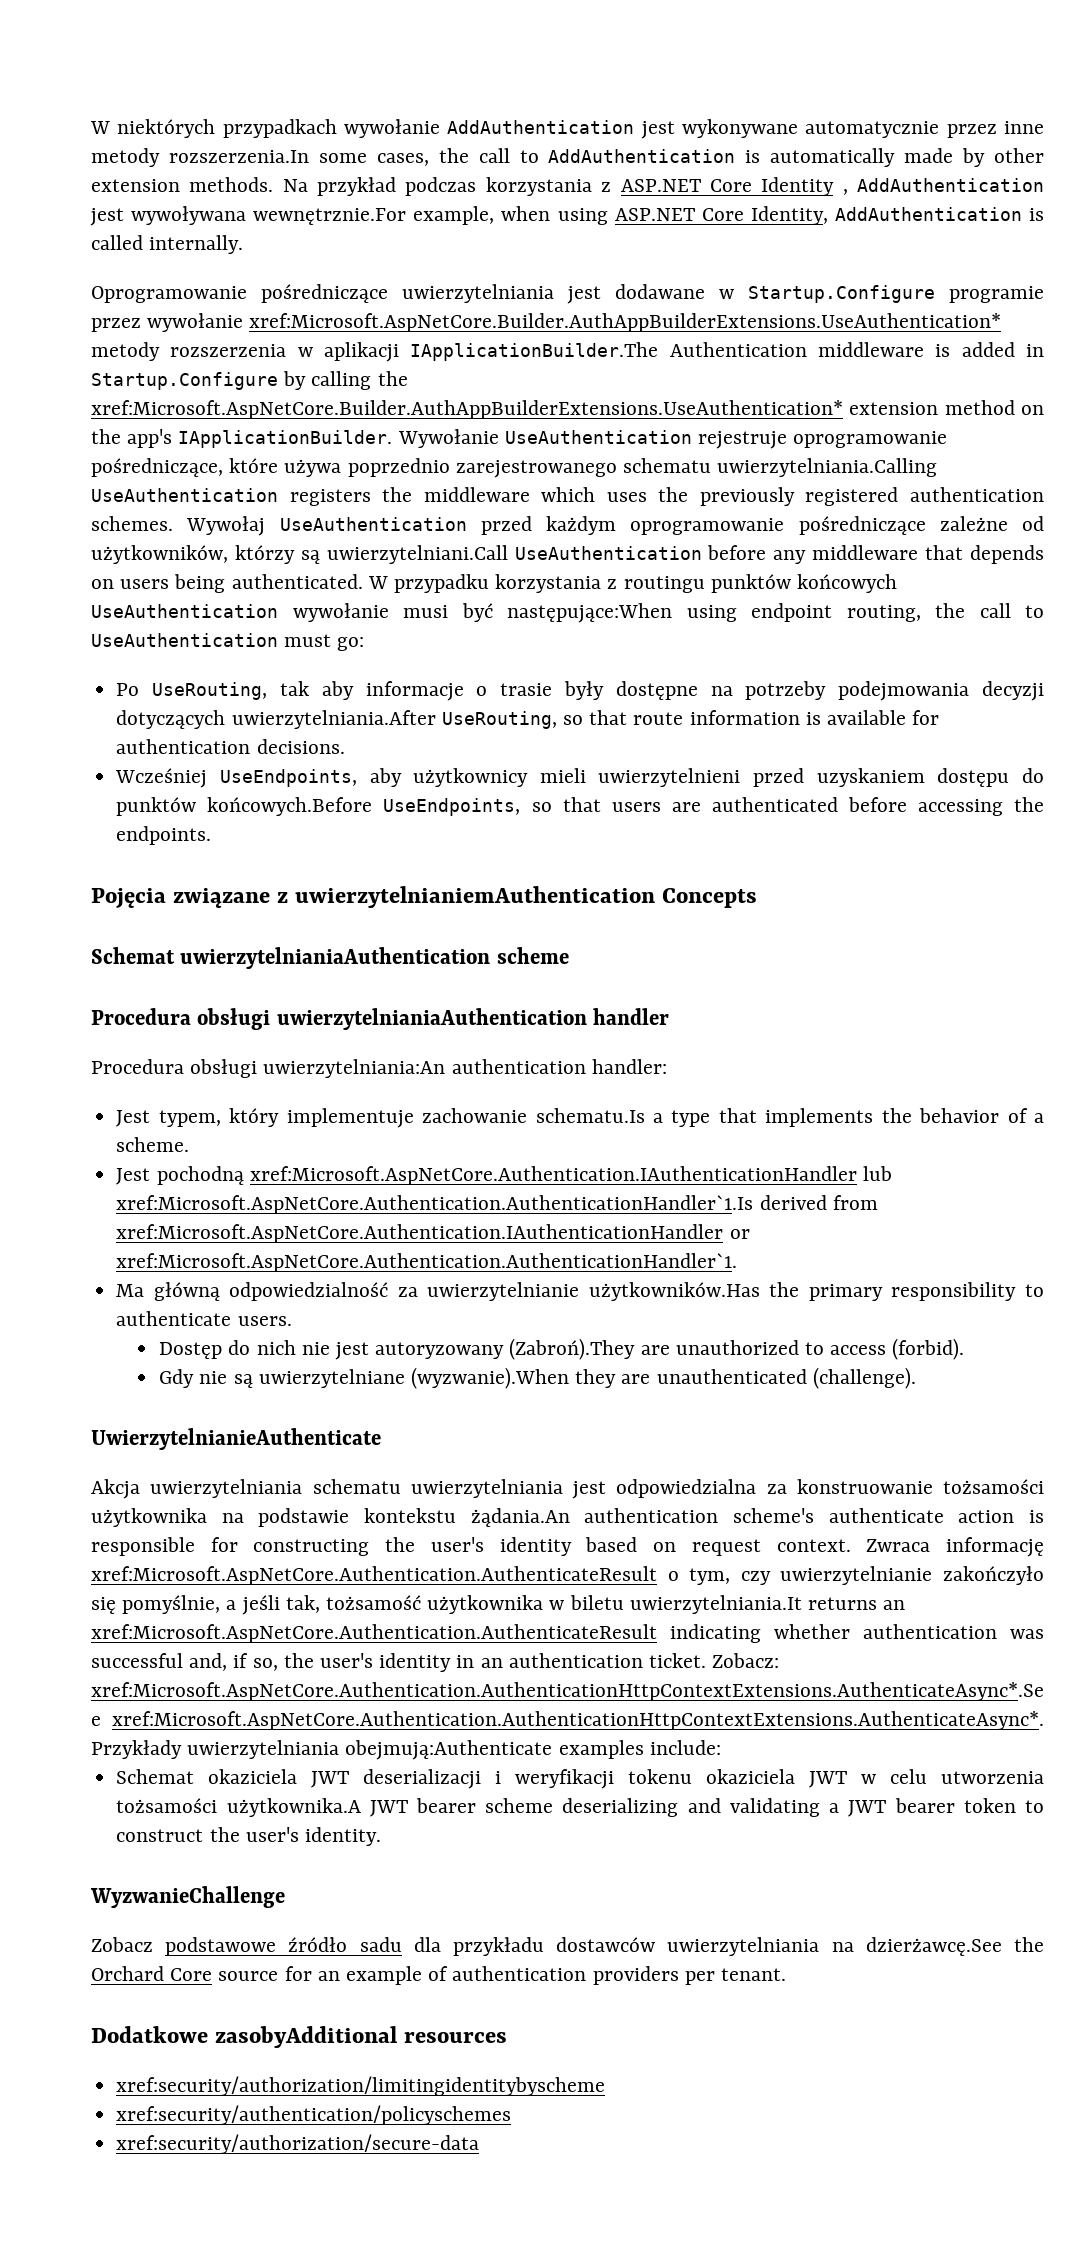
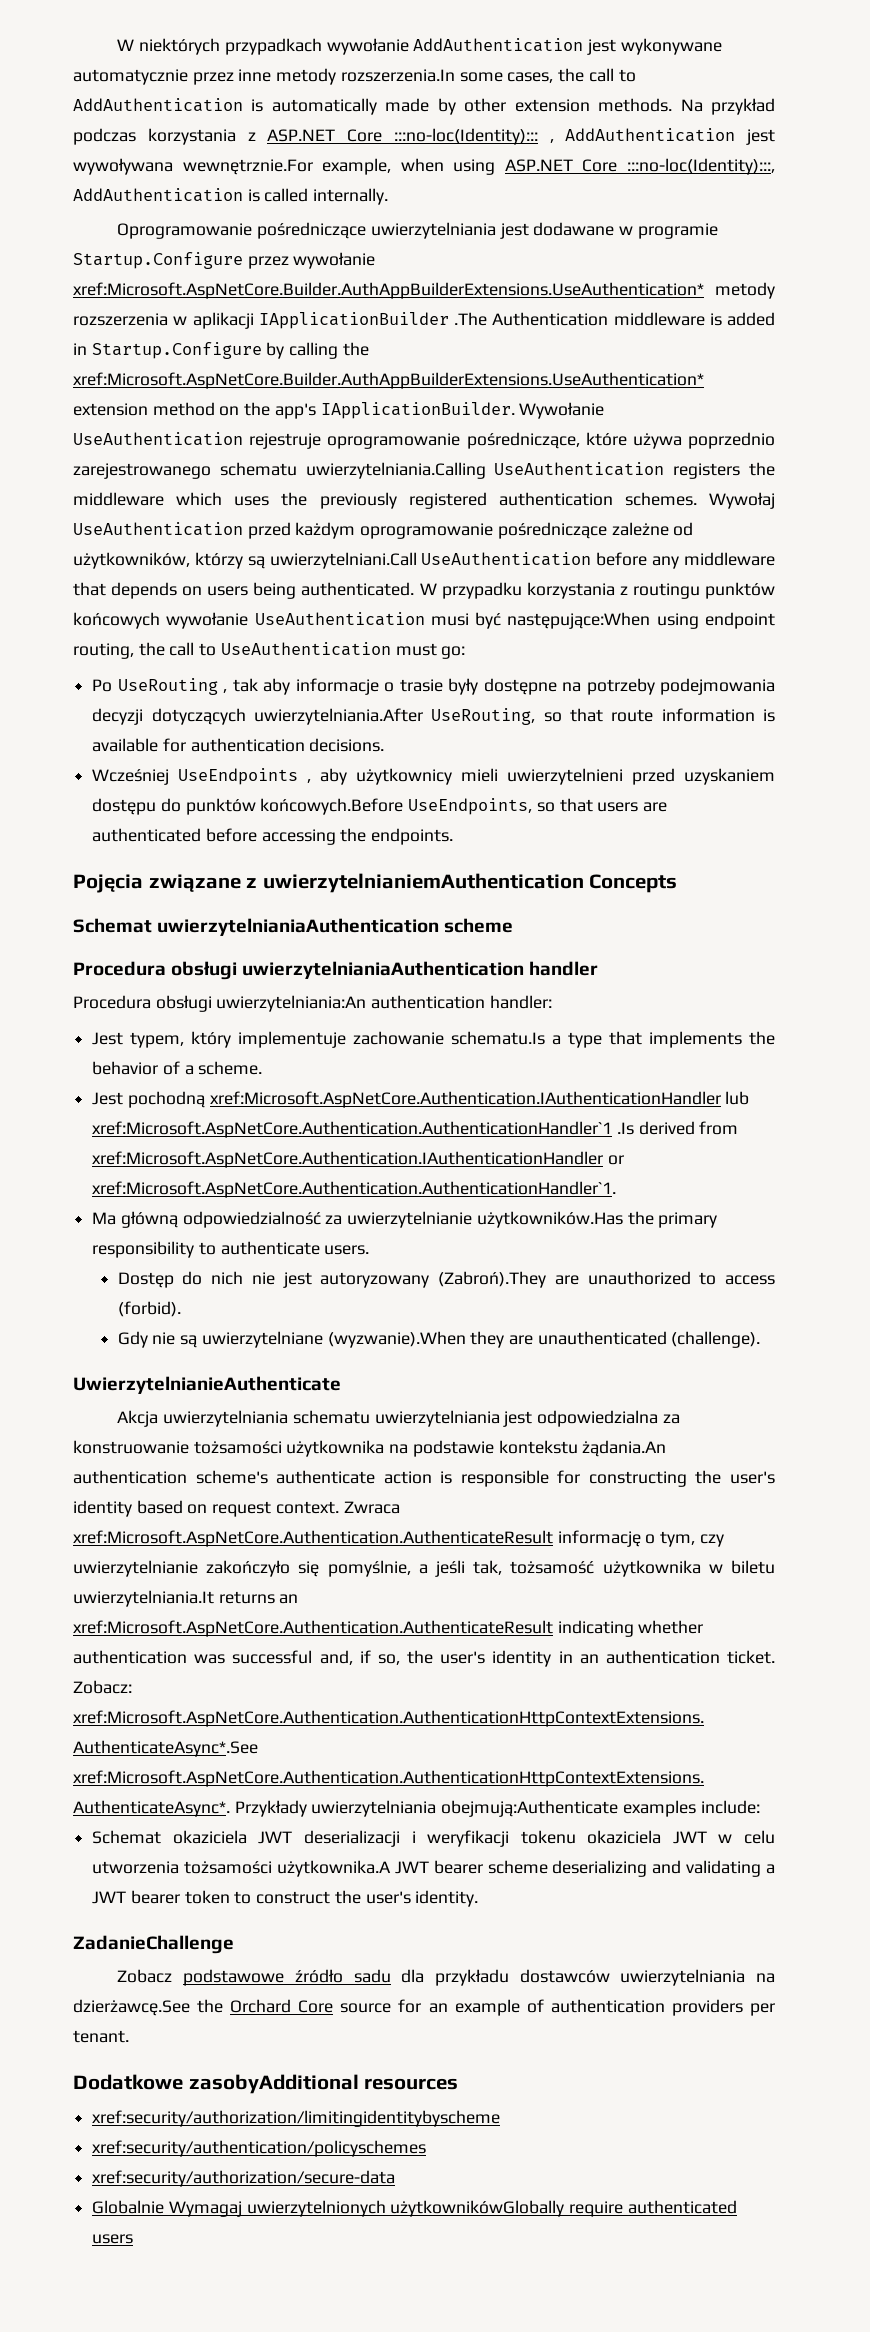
[761,177,835,196] Identity -> [393,128,538,145] :::no-loc(Identity):::
[750,206,828,225] Identity, -> [626,158,775,175] :::no-loc(Identity):::,
[748,285,1044,303] Startup.Configure programie -> [637,223,718,239] [73,252,243,269] programie Startup.Configure
[410,342,659,361] IApplicationBuilder.The -> [258,312,487,329] IApplicationBuilder .The
[91,603,389,622] UseAuthentication wywołanie -> [166,612,425,629] wywołanie UseAuthentication
[152,682,268,700] UseRouting, -> [117,678,228,695] UseRouting ,
[219,769,357,787] UseEndpoints, -> [178,768,312,785] UseEndpoints ,
[116,1195,754,1214] xref:Microsoft.AspNetCore.Authentication.AuthenticationHandler`1.Is -> [92,1121,634,1138] xref:Microsoft.AspNetCore.Authentication.AuthenticationHandler`1 .Is
[946,1537,1045,1557] [91,1566,657,1585] informację xref:Microsoft.AspNetCore.Authentication.AuthenticateResult -> [73,1530,641,1547] xref:Microsoft.AspNetCore.Authentication.AuthenticateResult informację
[90,1886,285,1908] WyzwanieChallenge -> [73,1935,234,1954] ZadanieChallenge
(480, 2144) none -> [92,2200,737,2217] [92,2234,134,2244] // Globalnie Wymagaj uwierzytelnionych użytkownikówGlobally require authenticated users

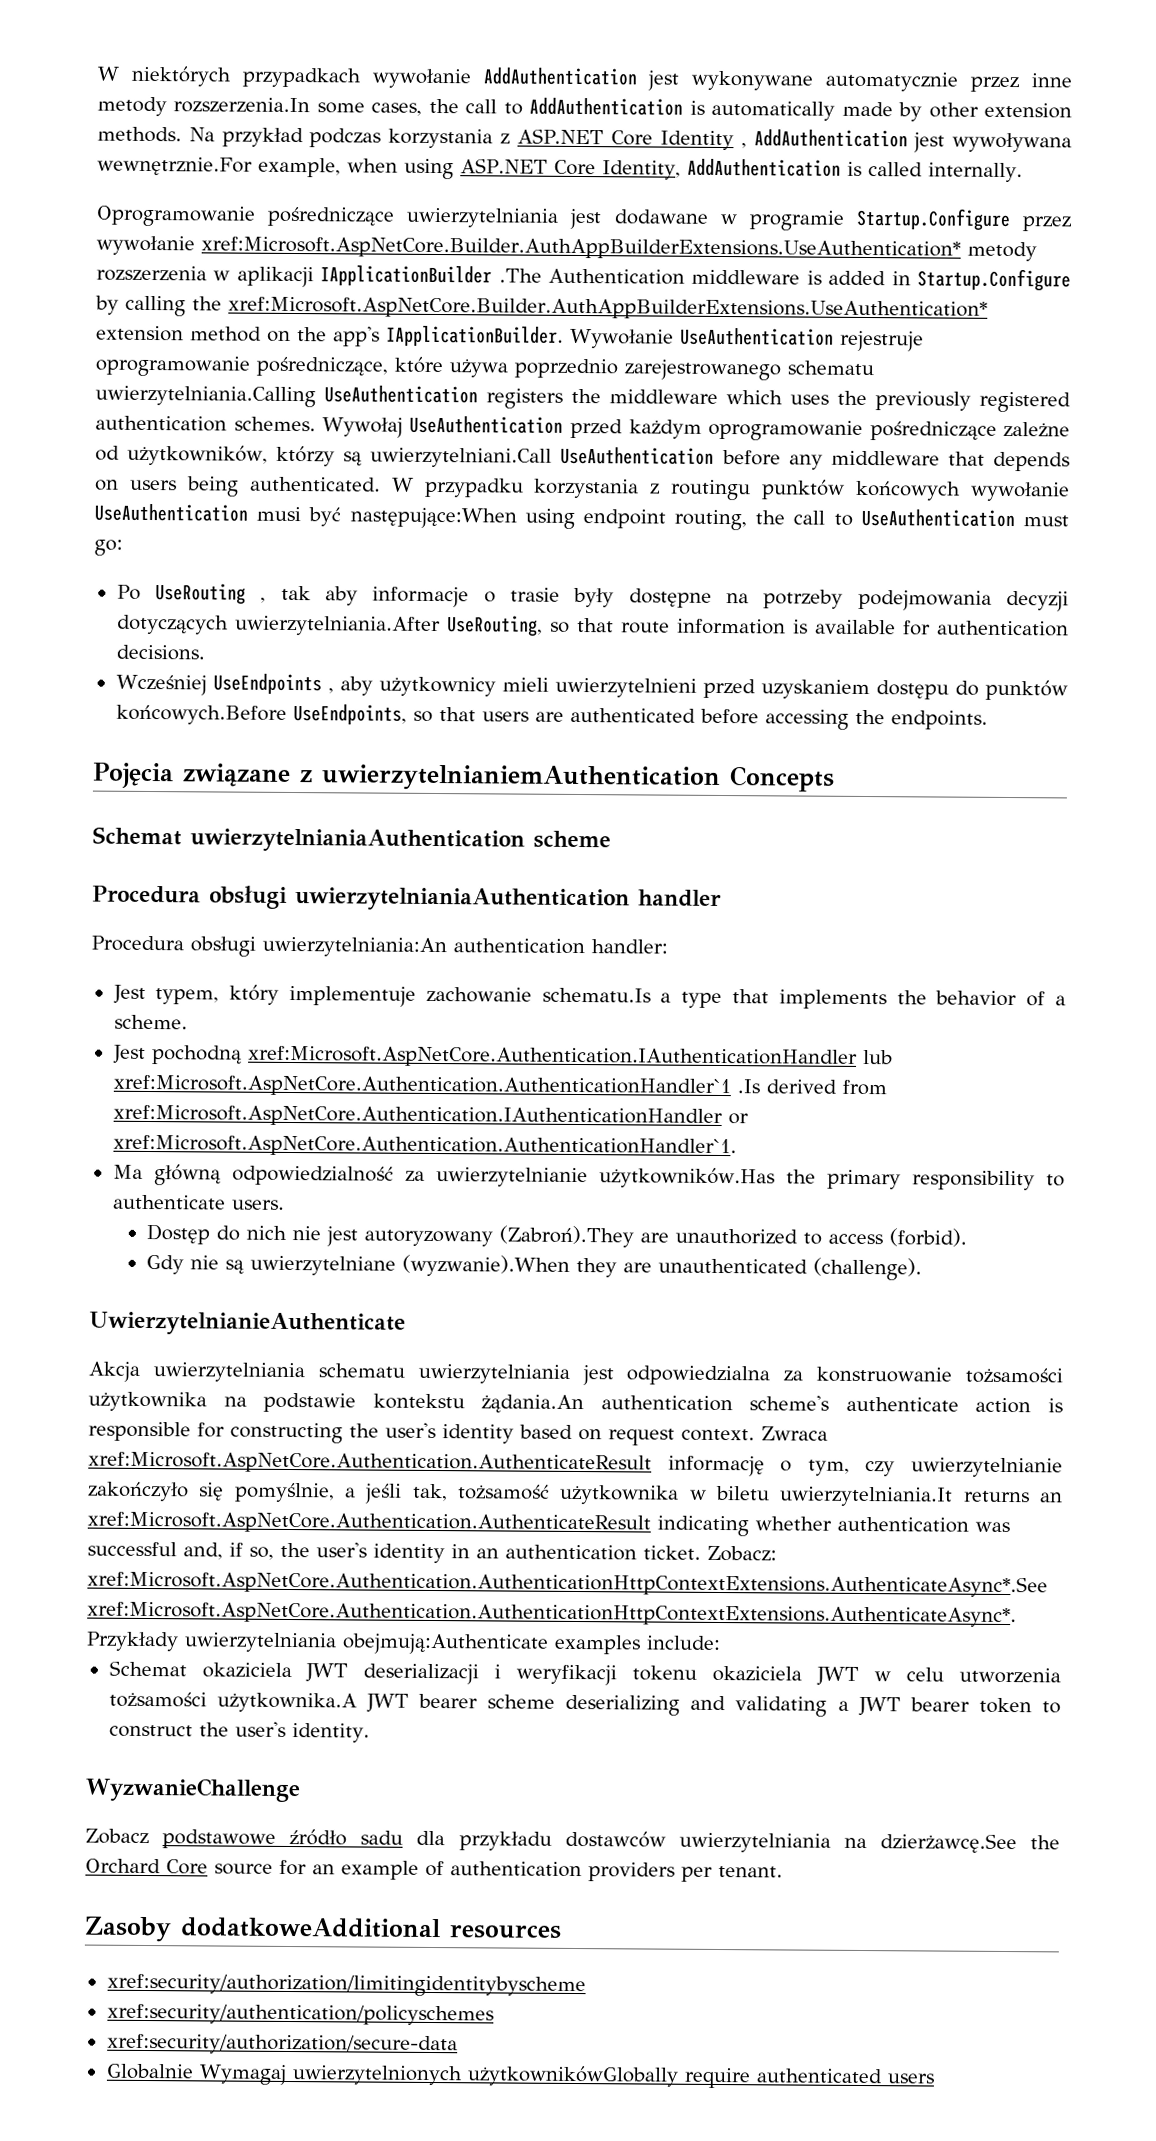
[393,128,538,145] :::no-loc(Identity)::: -> [659,130,734,151] Identity
[626,158,775,175] :::no-loc(Identity):::, -> [601,160,681,180] Identity,
[73,1935,234,1954] ZadanieChallenge -> [85,1777,301,1803] WyzwanieChallenge
[73,2074,359,2094] Dodatkowe zasobyAdditional -> [84,1916,441,1943] Zasoby dodatkoweAdditional

